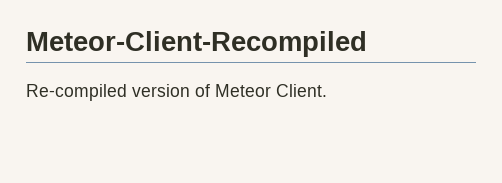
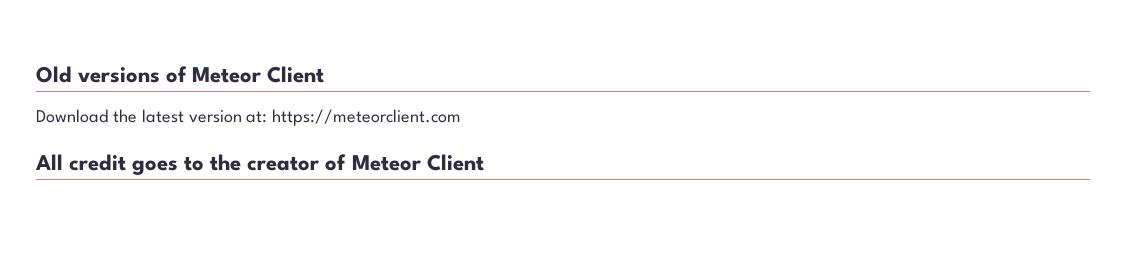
[26,31,367,57] [26,84,327,101] Meteor-Client-Recompiled // Re-compiled version of Meteor Client. -> [36,66,325,83] [36,109,462,126] [35,154,484,175] Old versions of Meteor Client // Download the latest version at: https://meteorclient.com // All credit goes to the creator of Meteor Client

